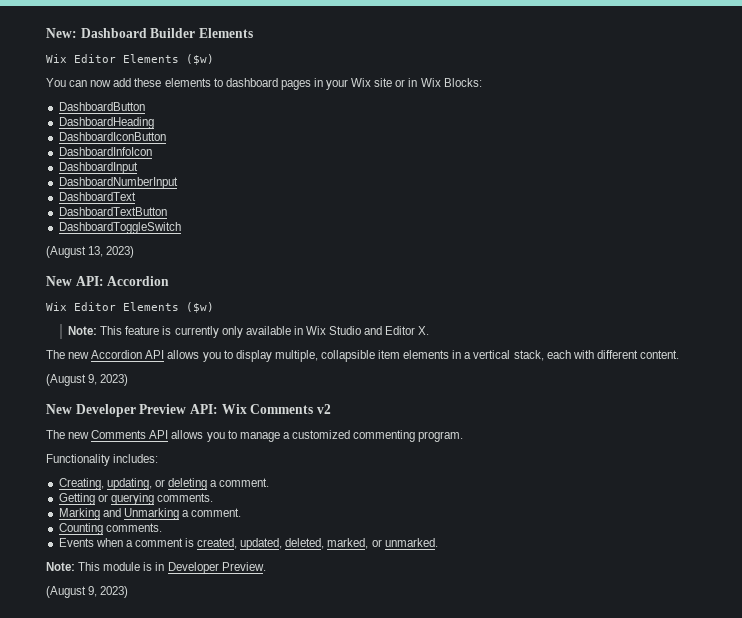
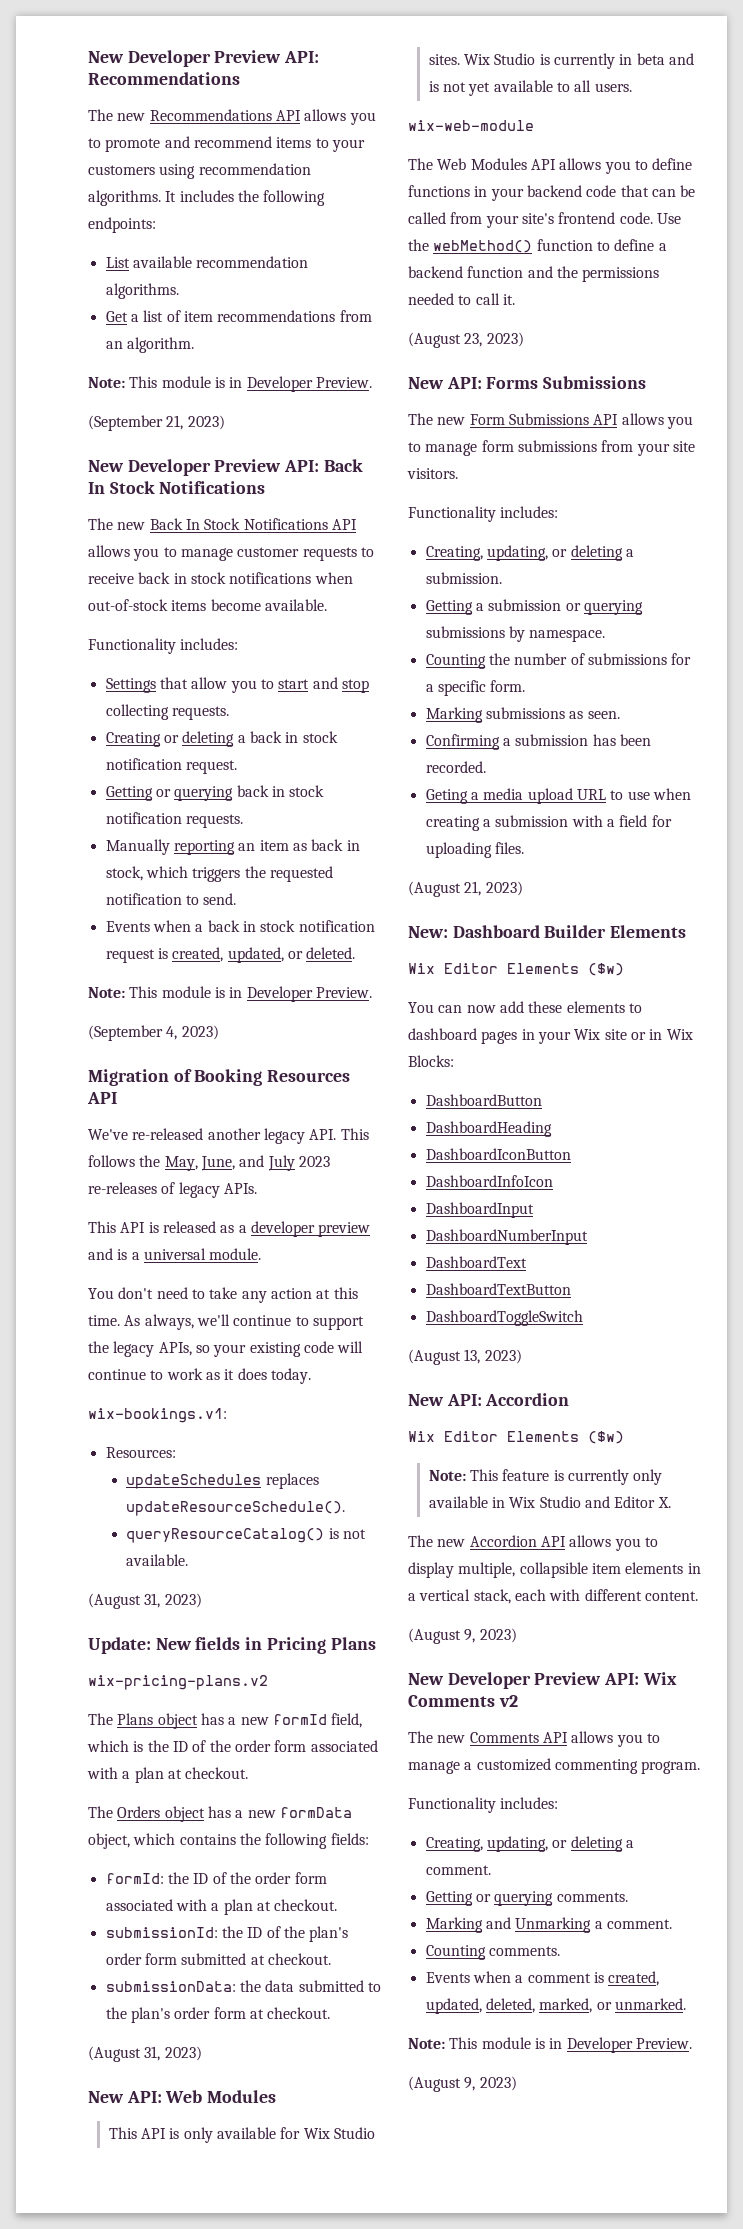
(46, 33) none -> [88,50,320,67] [88,72,240,85] [88,109,376,125] [88,136,365,152] [88,163,311,179] [88,190,326,206] [88,217,156,233] [105,256,309,268] [105,283,179,299] [105,310,372,322] [105,337,194,353] [88,376,372,392] [88,415,225,431] [88,459,363,476] [88,481,266,494] [88,518,357,530] [88,545,374,561] [88,572,353,584] [88,599,327,611] [88,638,239,654] [105,677,369,693] [105,704,229,720] [105,731,338,747] [105,758,237,774] [105,785,325,801] [105,812,243,828] [105,839,360,855] [105,866,333,882] [105,893,237,905] [105,920,375,932] [105,947,356,963] [88,986,372,1002] [88,1025,219,1041] [88,1069,351,1086] [87,1092,117,1104] [88,1128,369,1144] [88,1155,330,1171] [88,1182,257,1198] [88,1221,371,1237] [88,1248,262,1260] [88,1287,358,1303] [88,1314,364,1330] [88,1341,364,1357] [88,1368,311,1384] [88,1408,227,1423] [105,1447,176,1458] [126,1473,319,1489] [126,1501,346,1516] [126,1528,366,1543] [126,1554,189,1566] [88,1593,202,1609] [88,1637,376,1654] [88,1675,268,1690] [88,1713,363,1729] [87,1740,378,1752] [87,1767,249,1783] [88,1806,352,1822] [88,1833,369,1849] [105,1872,327,1884] [105,1899,338,1915] [105,1926,349,1942] [105,1953,331,1965] [105,1980,381,1992] [105,2007,331,2023] [88,2046,202,2062] [88,2090,277,2103] [108,2127,375,2143] [428,53,694,69] [428,80,632,96] [408,120,534,131] [408,158,693,174] [408,185,696,201] [408,212,681,228] [408,239,667,253] [408,266,660,282] [408,293,515,305] [408,332,524,348] [408,376,647,389] [408,413,693,429] [408,440,695,456] [407,468,458,479] [408,506,559,522] [425,545,634,561] [425,572,502,584] [425,599,643,615] [425,626,606,642] [425,653,692,669] [425,680,526,696] [425,707,620,723] [425,734,651,750] [425,761,486,773] [425,788,691,804] [425,815,672,831] [425,842,524,858] [408,881,523,897] New Developer Preview API: Recommendations // The new Recommendations API allows you to promote and recommend items to your customers using recommendation algorithms. It includes the following endpoints: // List available recommendation algorithms. // Get a list of item recommendations from an algorithm. // Note: This module is in Developer Preview. // (September 21, 2023) // New Developer Preview API: Back In Stock Notifications // The new Back In Stock Notifications API allows you to manage customer requests to receive back in stock notifications when out-of-stock items become available. // Functionality includes: // Settings that allow you to start and stop collecting requests. // Creating or deleting a back in stock notification request. // Getting or querying back in stock notification requests. // Manually reporting an item as back in stock, which triggers the requested notification to send. // Events when a back in stock notification request is created, updated, or deleted. // Note: This module is in Developer Preview. // (September 4, 2023) // Migration of Booking Resources API // We've re-released another legacy API. This follows the May, June, and July 2023 re-releases of legacy APIs. // This API is released as a developer preview and is a universal module. // You don't need to take any action at this time. As always, we'll continue to support the legacy APIs, so your existing code will continue to work as it does today. // wix-bookings.v1: // Resources: // updateSchedules replaces updateResourceSchedule(). // queryResourceCatalog() is not available. // (August 31, 2023) // Update: New fields in Pricing Plans // wix-pricing-plans.v2 // The Plans object has a new formId field, which is the ID of the order form associated with a plan at checkout. // The Orders object has a new formData object, which contains the following fields: // formId: the ID of the order form associated with a plan at checkout. // submissionId: the ID of the plan's order form submitted at checkout. // submissionData: the data submitted to the plan's order form at checkout. // (August 31, 2023) // New API: Web Modules // This API is only available for Wix Studio sites. Wix Studio is currently in beta and is not yet available to all users. // wix-web-module // The Web Modules API allows you to define functions in your backend code that can be called from your site's frontend code. Use the webMethod() function to define a backend function and the permissions needed to call it. // (August 23, 2023) // New API: Forms Submissions // The new Form Submissions API allows you to manage form submissions from your site visitors. // Functionality includes: // Creating, updating, or deleting a submission. // Getting a submission or querying submissions by namespace. // Counting the number of submissions for a specific form. // Marking submissions as seen. // Confirming a submission has been recorded. // Geting a media upload URL to use when creating a submission with a field for uploading files. // (August 21, 2023) //

